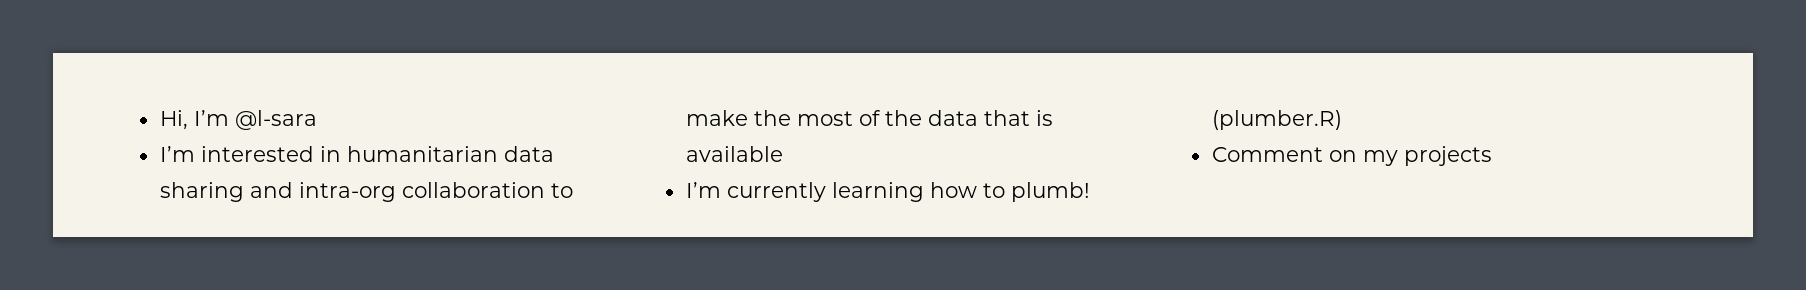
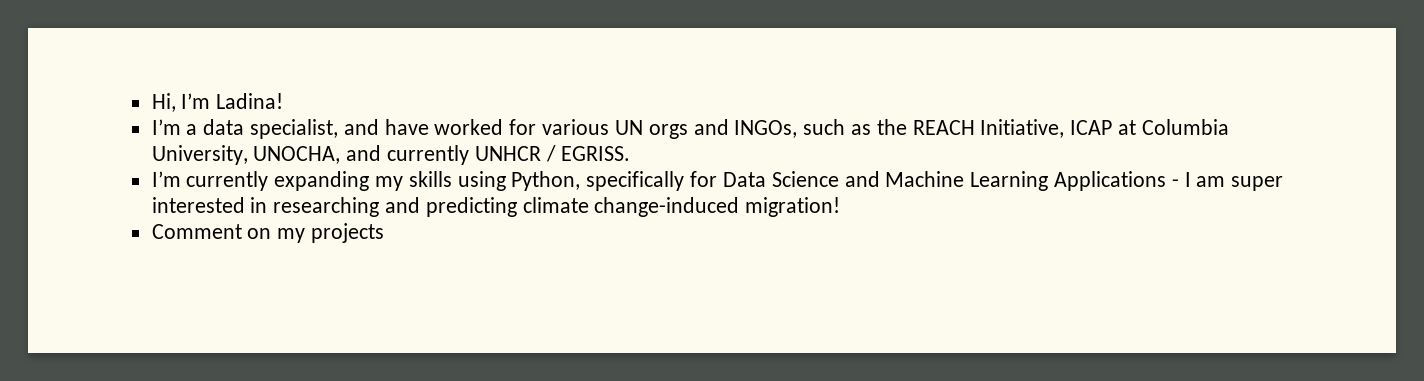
[234,110,317,130] [159,146,554,162] [159,182,573,202] [685,110,1053,126] [685,146,783,162] [685,182,1090,202] [1211,110,1342,130] @l-sara // I’m interested in humanitarian data sharing and intra-org collaboration to make the most of the data that is available // I’m currently learning how to plumb! (plumber.R) -> [216,93,284,109] [151,119,1229,139] [151,145,631,165] [151,171,1284,191] [151,197,841,217] Ladina! // I’m a data specialist, and have worked for various UN orgs and INGOs, such as the REACH Initiative, ICAP at Columbia University, UNOCHA, and currently UNHCR / EGRISS. // I’m currently expanding my skills using Python, specifically for Data Science and Machine Learning Applications - I am super interested in researching and predicting climate change-induced migration!

